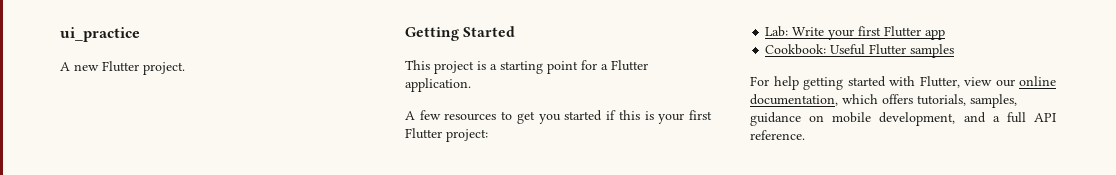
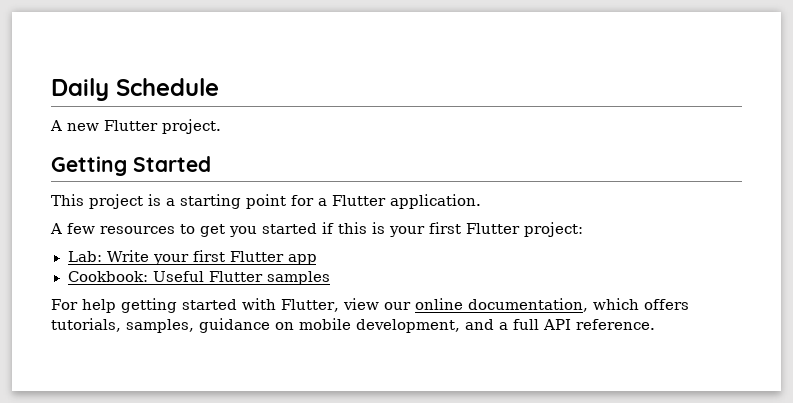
[60,27,140,42] ui_practice -> [51,78,219,101] Daily Schedule

